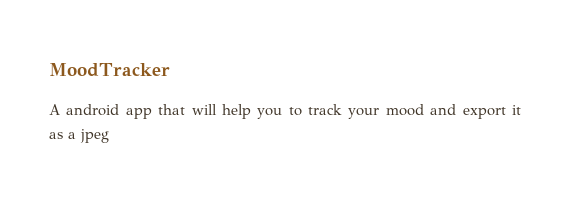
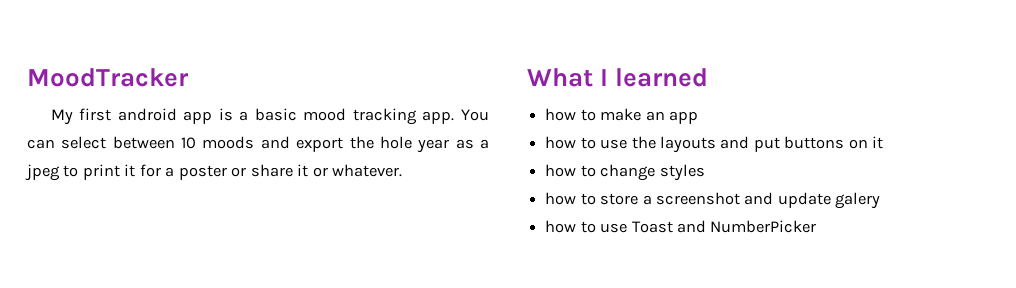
[49,104,521,119] [49,129,109,143] A android app that will help you to track your mood and export it as a jpeg -> [50,108,490,125] [27,136,490,153] [25,164,403,181] [527,68,709,87] [545,108,698,124] [545,136,884,153] [545,164,705,181] [545,192,881,209] [545,220,817,233] My first android app is a basic mood tracking app. You can select between 10 moods and export the hole year as a jpeg to print it for a poster or share it or whatever. // What I learned // how to make an app // how to use the layouts and put buttons on it // how to change styles // how to store a screenshot and update galery // how to use Toast and NumberPicker

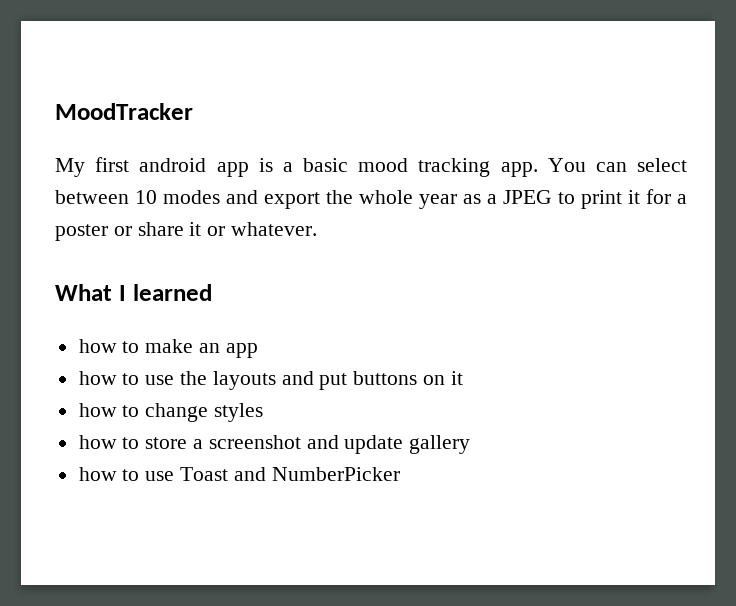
[202,136,255,149] moods -> [163,190,220,204] modes
[379,136,412,149] hole -> [359,190,413,204] whole
[25,164,60,181] jpeg -> [503,190,552,204] JPEG
[835,192,881,209] galery -> [409,435,471,454] gallery

